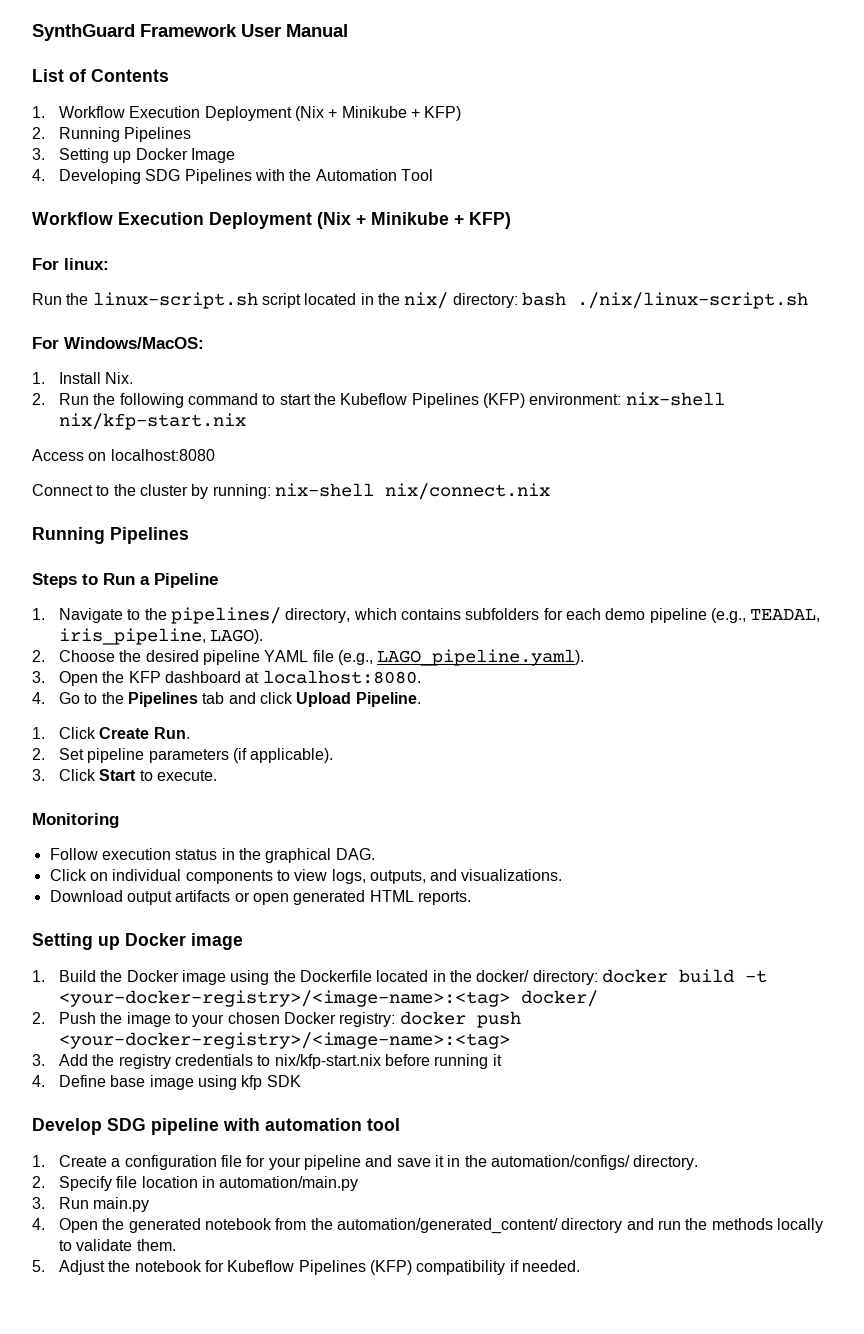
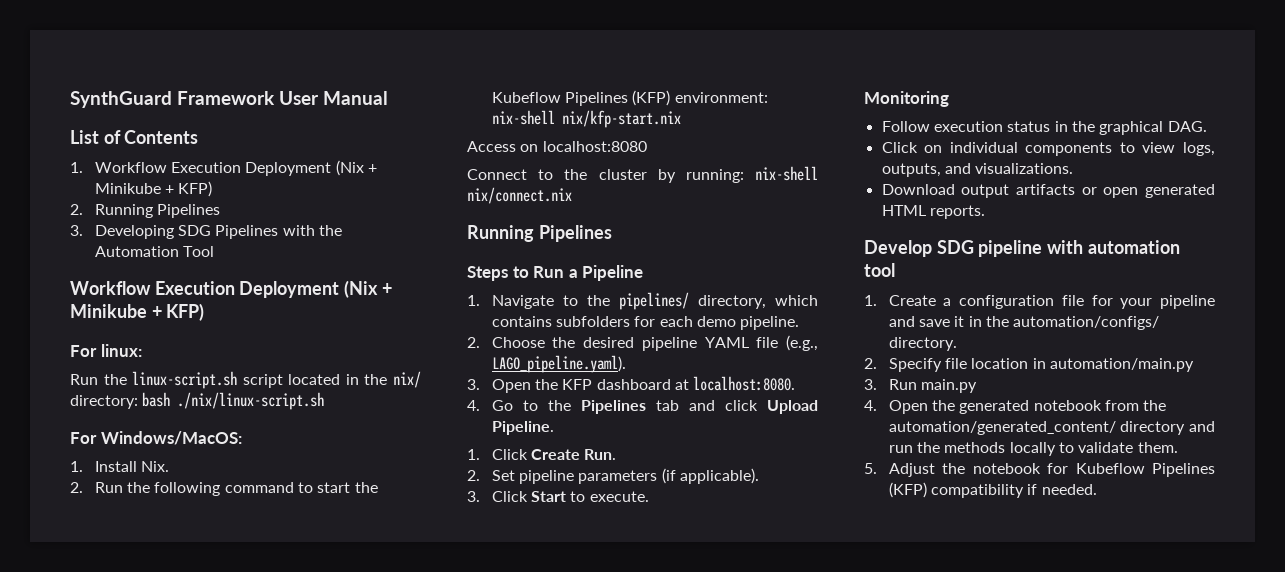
[59,148,235,163] [32,169,45,181] Setting up Docker Image // 4. -> (83, 230) none
[649,608,821,623] [59,628,264,645] pipeline (e.g., TEADAL, iris_pipeline, LAGO). -> [740,316,800,330] pipeline.
[32,933,243,950] [32,969,767,985] [59,990,599,1007] [32,1011,521,1028] [59,1032,511,1049] [32,1054,502,1069] [32,1075,301,1090] // Setting up Docker image // 1. Build the Docker image using the Dockerfile located in the docker/ directory: docker build -t <your-docker-registry>/<image-name>:<tag> docker/ // 2. Push the image to your chosen Docker registry: docker push <your-docker-registry>/<image-name>:<tag> // 3. Add the registry credentials to nix/kfp-start.nix before running it // 4. Define base image using kfp SDK -> (985, 212) none

